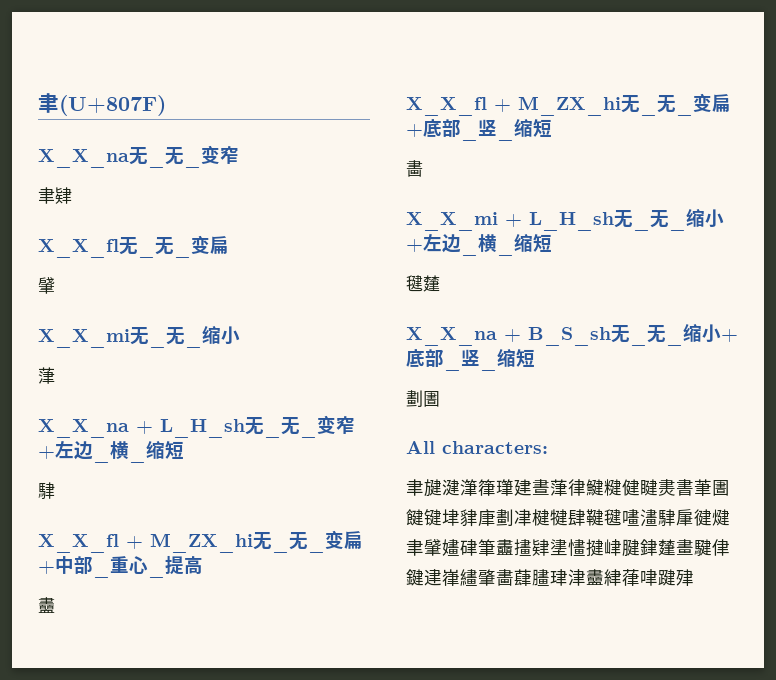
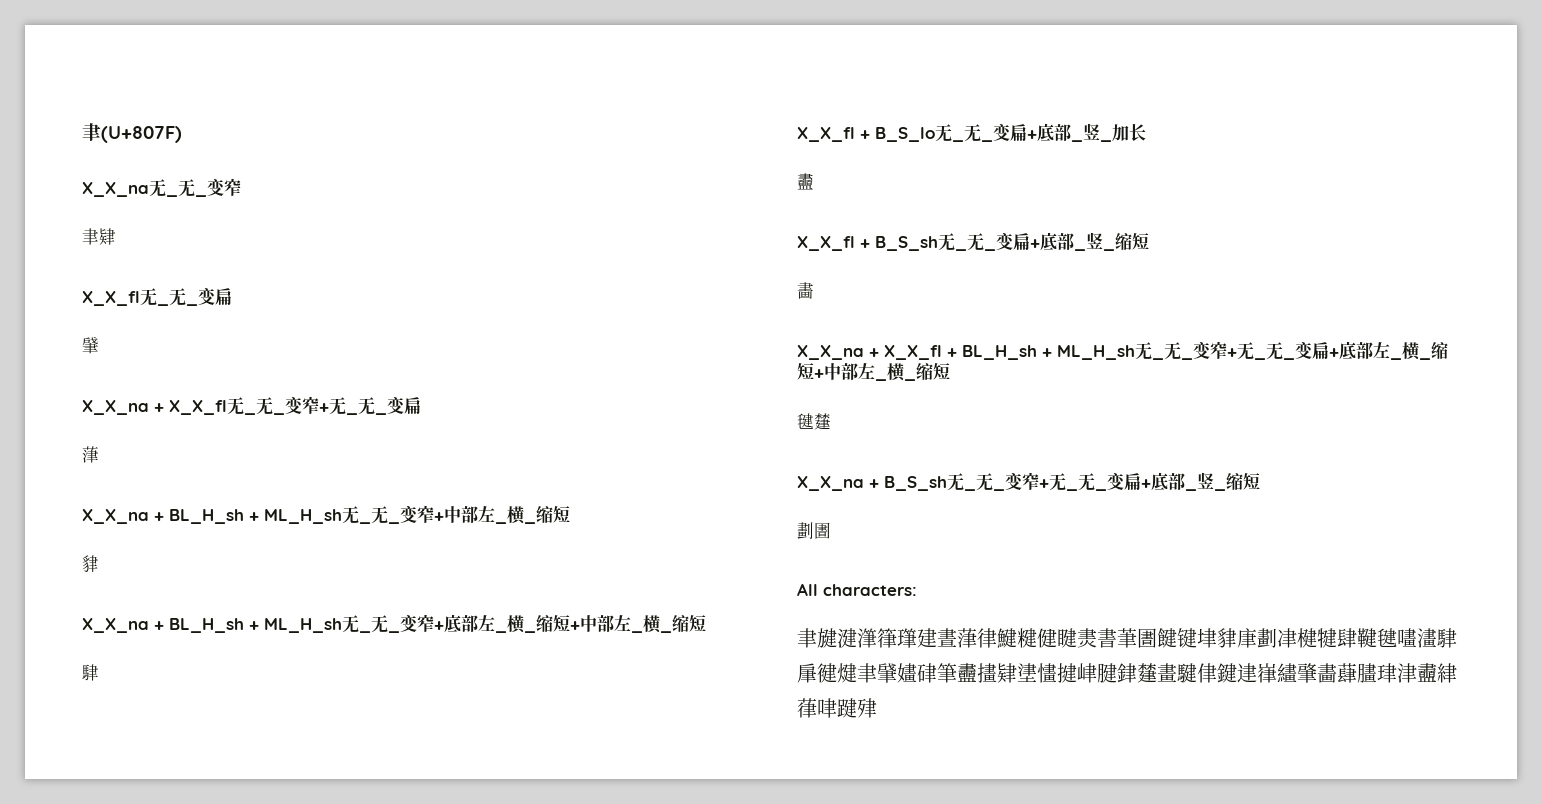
[38,325,240,348] [38,367,55,384] [38,415,355,438] [38,441,93,460] // X_X_mi无_无_缩小 // 葏 // X_X_na + L_H_sh无_无_变窄+左边 -> [82,396,421,415] [82,446,99,463] [82,505,570,524] [82,555,99,572] [82,614,631,633] // X_X_na + X_X_fl无_无_变窄+无_无_变扁 // 葏 // X_X_na + BL_H_sh + ML_H_sh无_无_变窄+中部左_横_缩短 // 貄 // X_X_na + BL_H_sh + ML_H_sh无_无_变窄+底部左_横_缩短+中部左
[150,530,363,553] [38,555,203,578] [38,597,55,613] [406,96,621,116] M_ZX_hi无_无_变扁+中部_重心_提高 // 衋 // X_X_fl + M_ZX_hi -> [875,123,1146,142] [797,173,814,190] [797,236,938,251] B_S_lo无_无_变扁+底部_竖_加长 // 䀌 // X_X_fl + B_S_sh
[406,208,724,231] [406,234,461,253] X_X_mi + L_H_sh无_无_缩小+左边 -> [797,341,1448,360] [797,363,875,380] X_X_na + X_X_fl + BL_H_sh + ML_H_sh无_无_变窄+无_无_变扁+底部左_横_缩短+中部左
[683,323,721,343] 缩小 -> [1005,472,1141,491] 变窄+无_无_变扁

